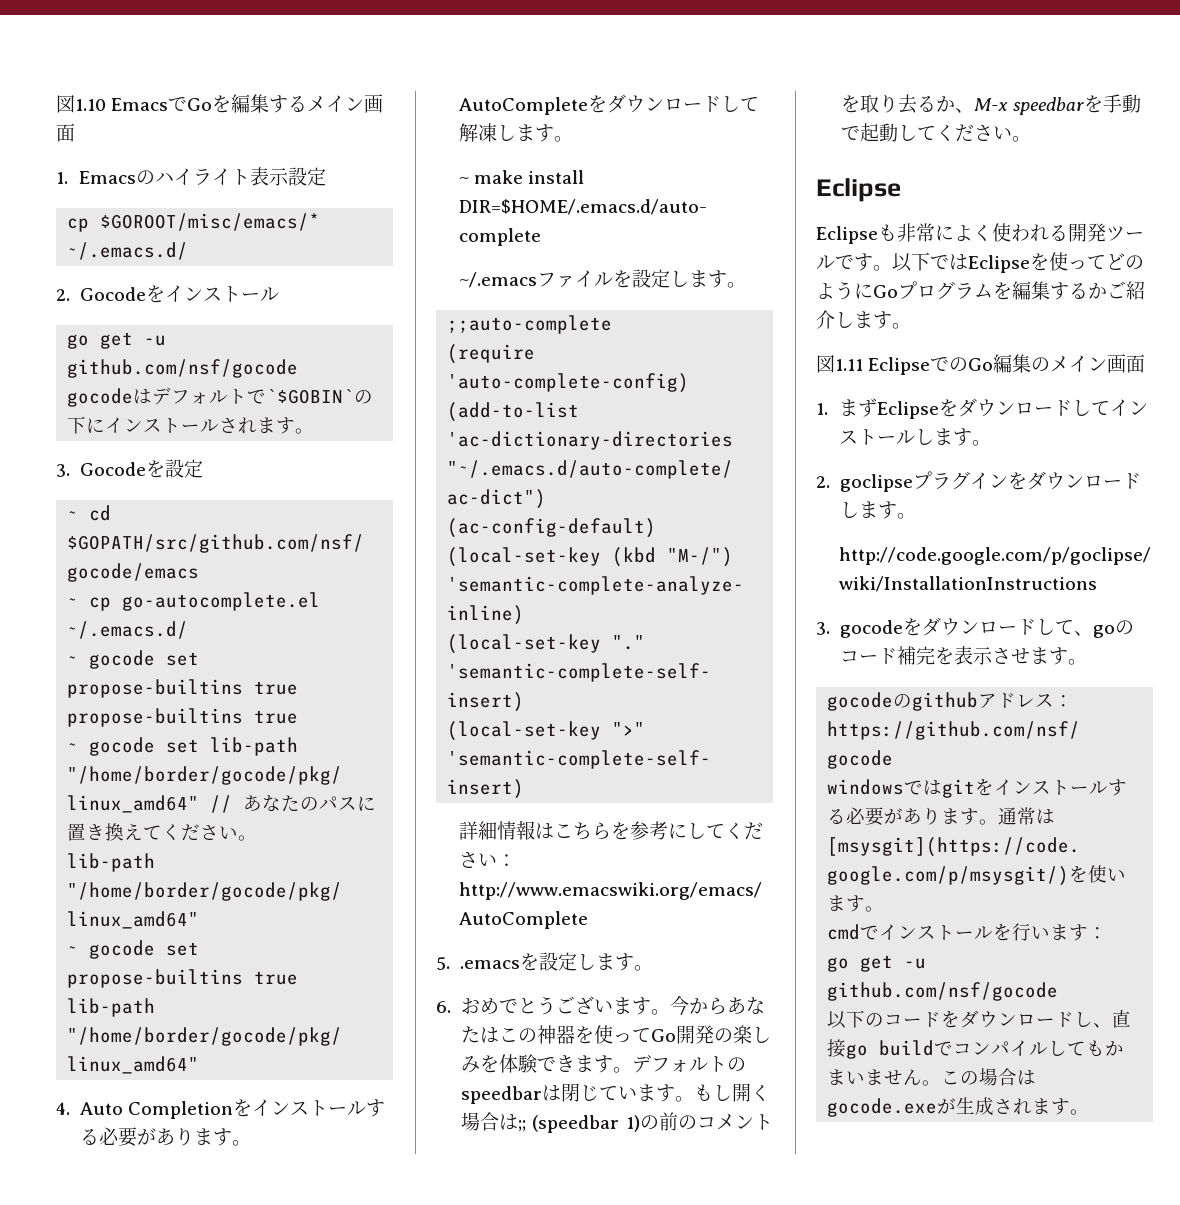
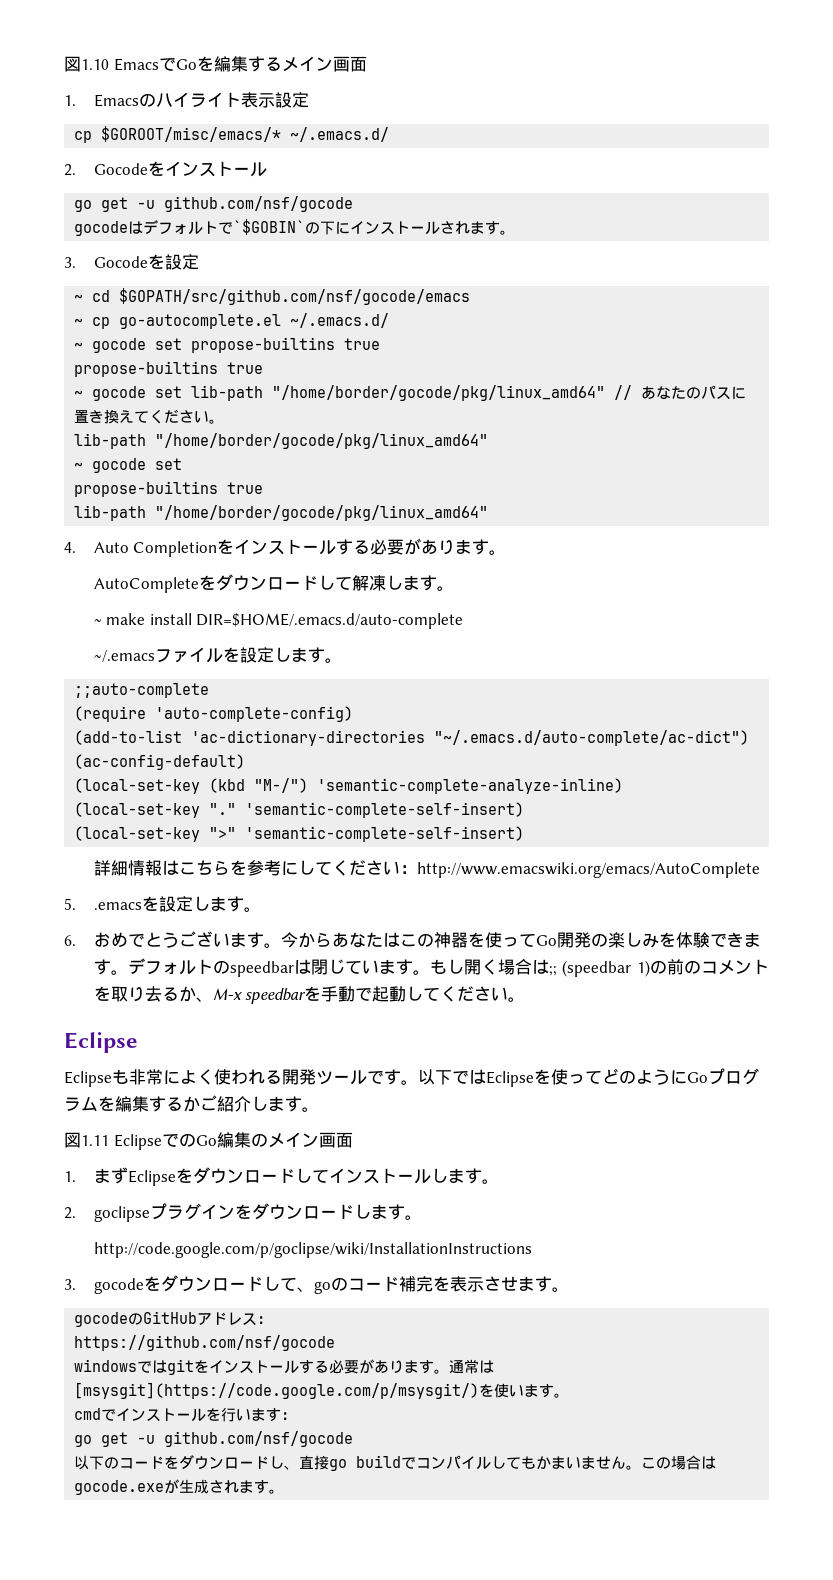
[912,692,979,711] github -> [143,1311,198,1324] GitHub

